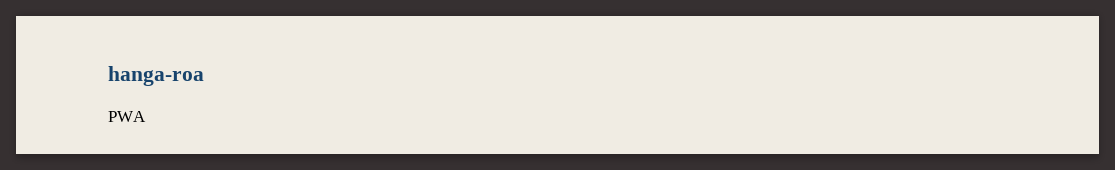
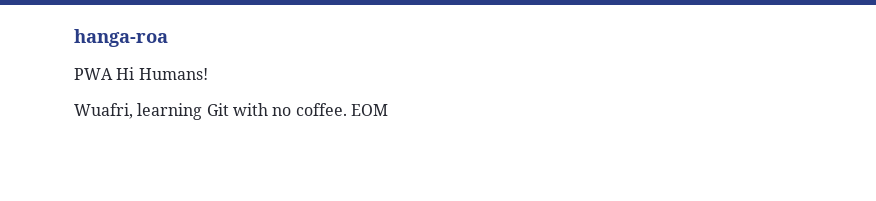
(146, 116) none -> [116,67,208,80] [74,103,388,120] Hi Humans! // Wuafri, learning Git with no coffee. EOM

